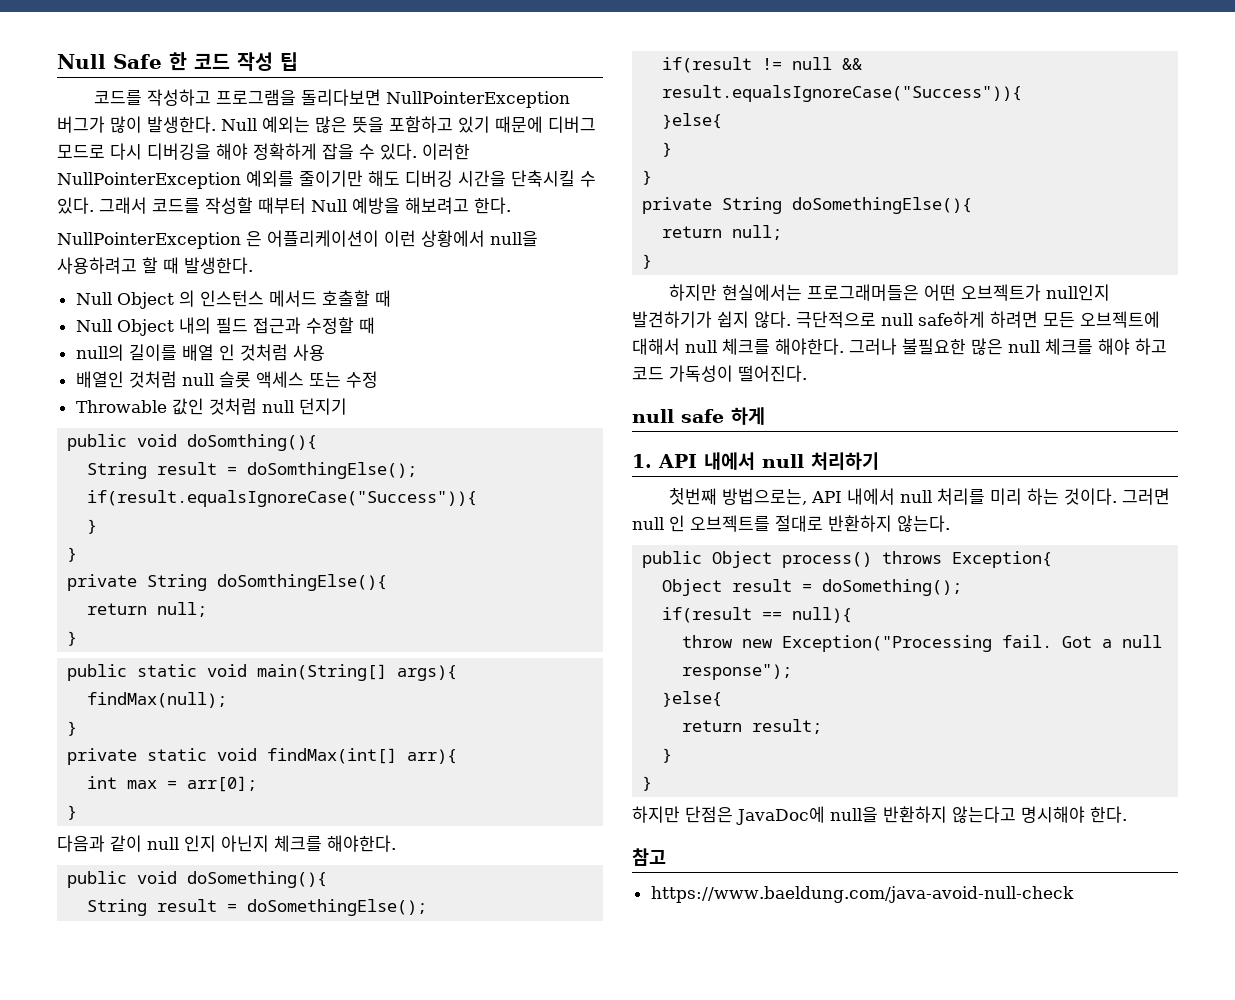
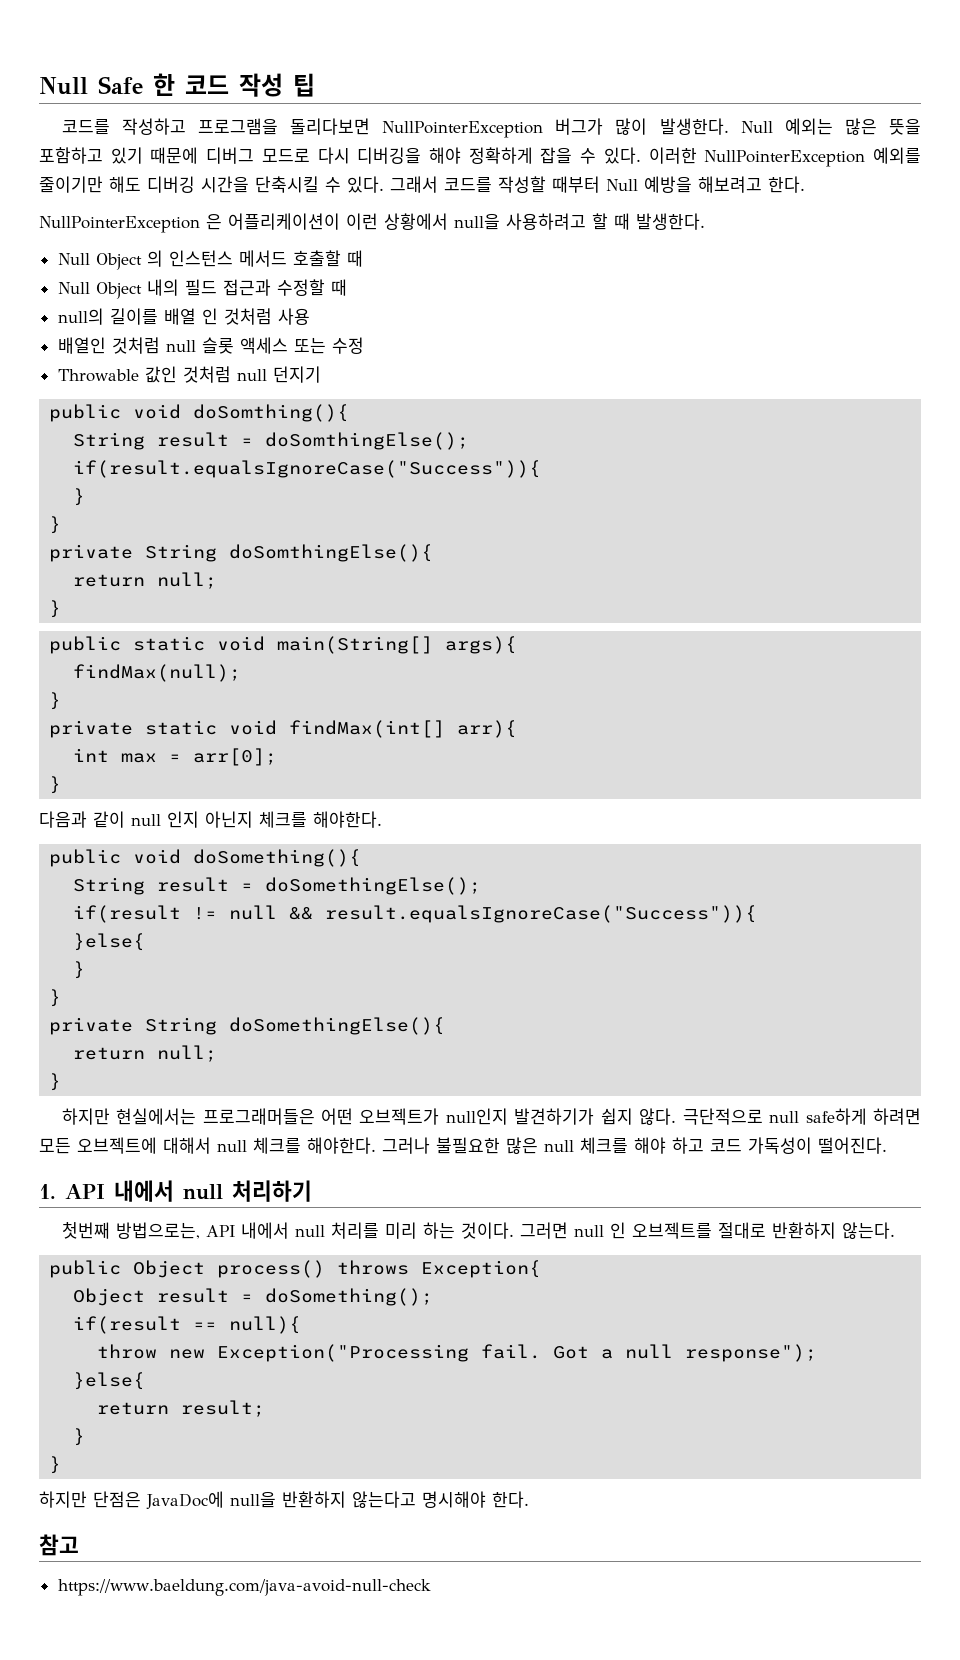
[632,407,765,425] // null safe 하게 -> (887, 1145) none

